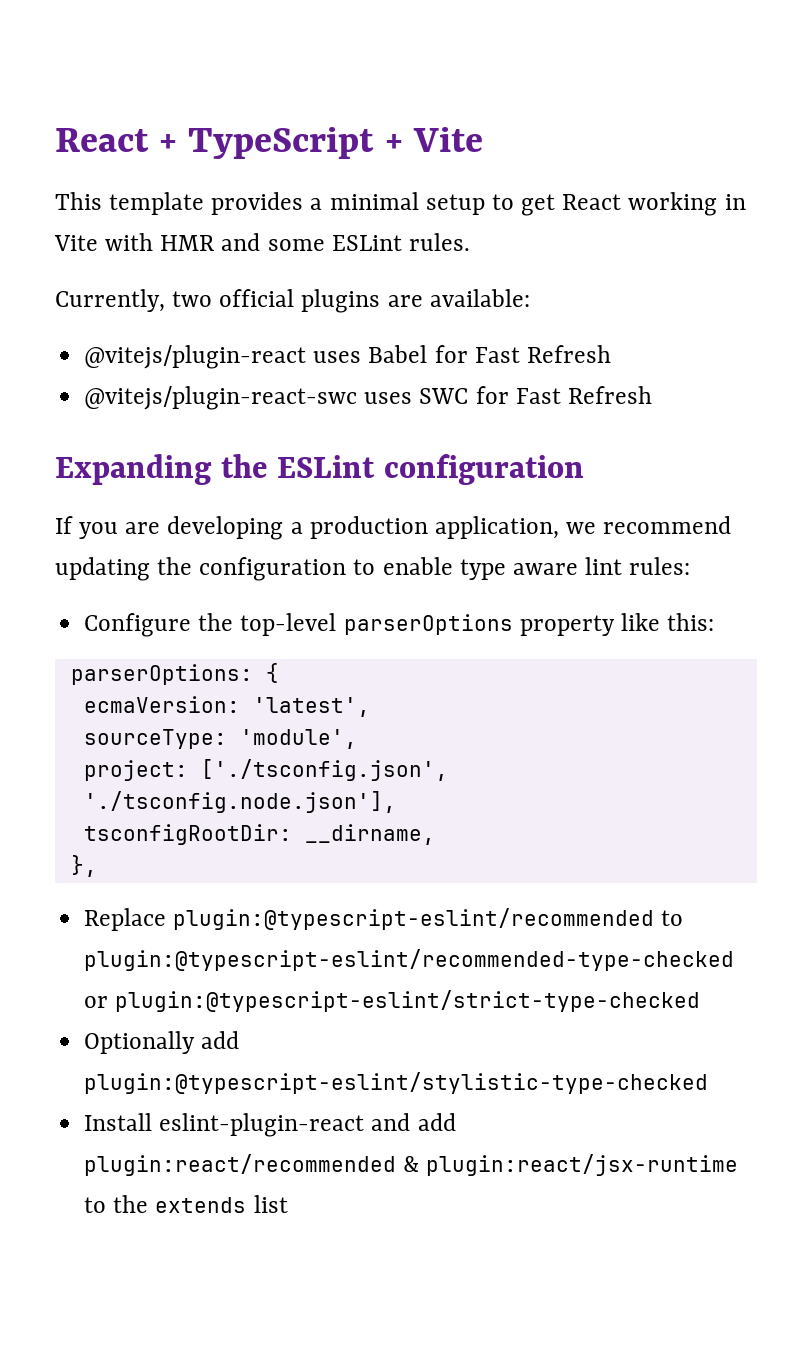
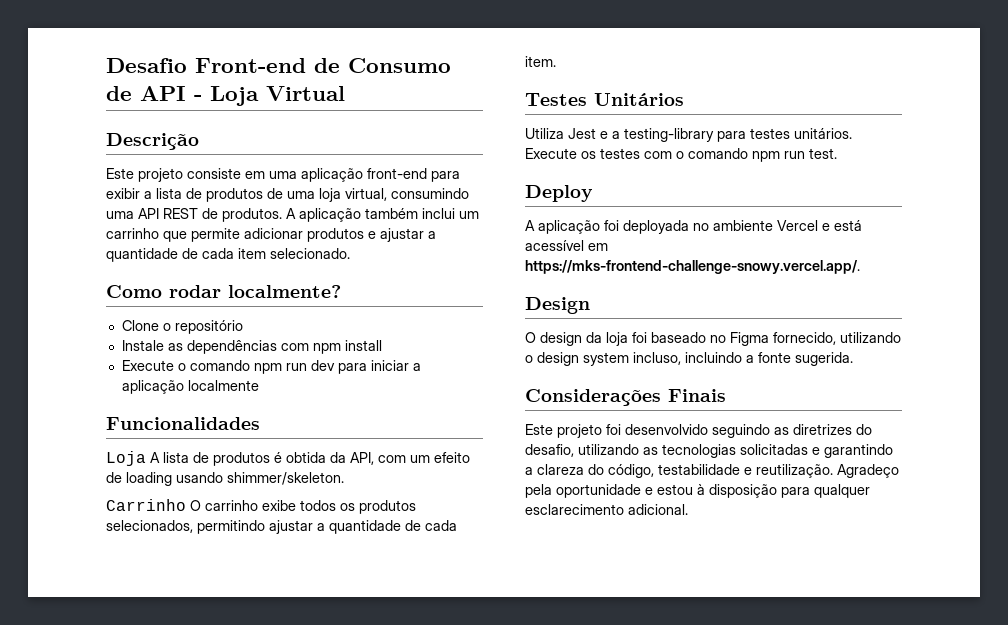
[55,127,483,159] [55,192,746,216] [54,233,470,251] [55,289,530,313] [84,345,611,369] [84,386,652,410] [55,454,584,485] [55,516,732,540] [55,557,691,581] [84,613,715,637] [70,663,279,685] [83,696,370,717] [83,729,357,749] [83,759,448,781] [83,791,396,813] [83,824,435,845] [70,855,97,877] [84,908,684,931] [84,949,735,971] [84,990,701,1012] [84,1031,240,1054] [84,1072,709,1094] [84,1113,456,1137] [84,1154,739,1176] [84,1195,288,1213] React + TypeScript + Vite // This template provides a minimal setup to get React working in Vite with HMR and some ESLint rules. // Currently, two official plugins are available: // @vitejs/plugin-react uses Babel for Fast Refresh // @vitejs/plugin-react-swc uses SWC for Fast Refresh // Expanding the ESLint configuration // If you are developing a production application, we recommend updating the configuration to enable type aware lint rules: // Configure the top-level parserOptions property like this: // parserOptions: { // ecmaVersion: 'latest', // sourceType: 'module', // project: ['./tsconfig.json', './tsconfig.node.json'], // tsconfigRootDir: __dirname, // }, // Replace plugin:@typescript-eslint/recommended to plugin:@typescript-eslint/recommended-type-checked or plugin:@typescript-eslint/strict-type-checked // Optionally add plugin:@typescript-eslint/stylistic-type-checked // Install eslint-plugin-react and add plugin:react/recommended & plugin:react/jsx-runtime to the extends list -> [106,58,451,73] [106,86,345,106] [106,133,199,150] [106,168,460,182] [106,188,469,202] [106,208,479,222] [106,228,436,242] [106,248,350,262] [106,285,341,298] [121,320,243,334] [121,340,382,354] [121,360,421,374] [121,380,259,394] [106,417,260,430] [106,451,470,466] [106,472,344,486] [106,499,416,514] [106,520,457,534] [525,56,556,67] [525,93,684,106] [525,128,852,142] [525,148,837,162] [525,185,593,202] [525,220,862,234] [525,240,608,251] [525,260,860,274] [525,297,590,314] [525,332,901,346] [525,352,853,366] [525,389,726,406] [525,424,872,438] [525,444,893,458] [525,464,899,478] [525,484,870,498] [525,504,688,515] Desafio Front-end de Consumo de API - Loja Virtual // Descrição // Este projeto consiste em uma aplicação front-end para exibir a lista de produtos de uma loja virtual, consumindo uma API REST de produtos. A aplicação também inclui um carrinho que permite adicionar produtos e ajustar a quantidade de cada item selecionado. // Como rodar localmente? // Clone o repositório // Instale as dependências com npm install // Execute o comando npm run dev para iniciar a aplicação localmente // Funcionalidades // Loja A lista de produtos é obtida da API, com um efeito de loading usando shimmer/skeleton. // Carrinho O carrinho exibe todos os produtos selecionados, permitindo ajustar a quantidade de cada item. // Testes Unitários // Utiliza Jest e a testing-library para testes unitários. Execute os testes com o comando npm run test. // Deploy // A aplicação foi deployada no ambiente Vercel e está acessível em https://mks-frontend-challenge-snowy.vercel.app/. // Design // O design da loja foi baseado no Figma fornecido, utilizando o design system incluso, incluindo a fonte sugerida. // Considerações Finais // Este projeto foi desenvolvido seguindo as diretrizes do desafio, utilizando as tecnologias solicitadas e garantindo a clareza do código, testabilidade e reutilização. Agradeço pela oportunidade e estou à disposição para qualquer esclarecimento adicional.

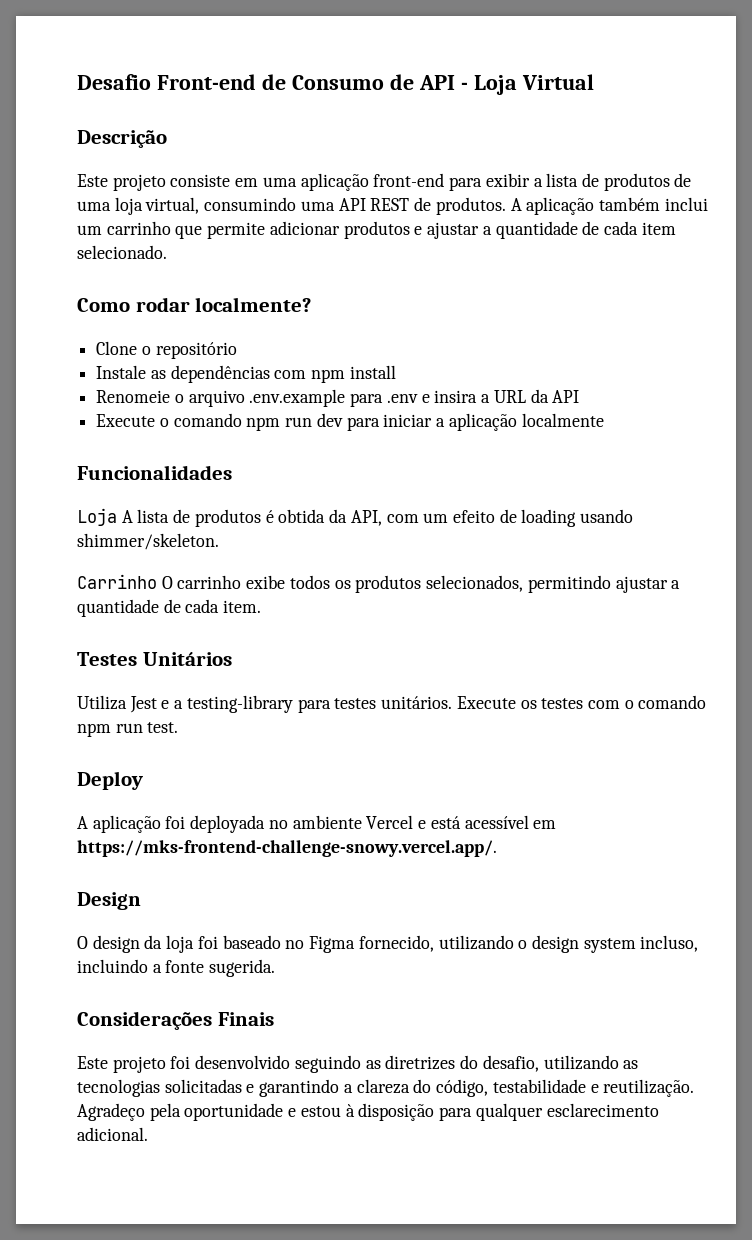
(382, 345) none -> [96,389,580,407] // Renomeie o arquivo .env.example para .env e insira a URL da API

